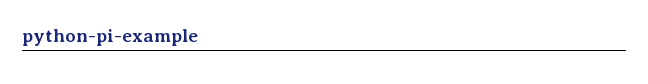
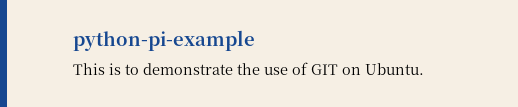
(198, 37) none -> [73,62,424,75] // This is to demonstrate the use of GIT on Ubuntu.

